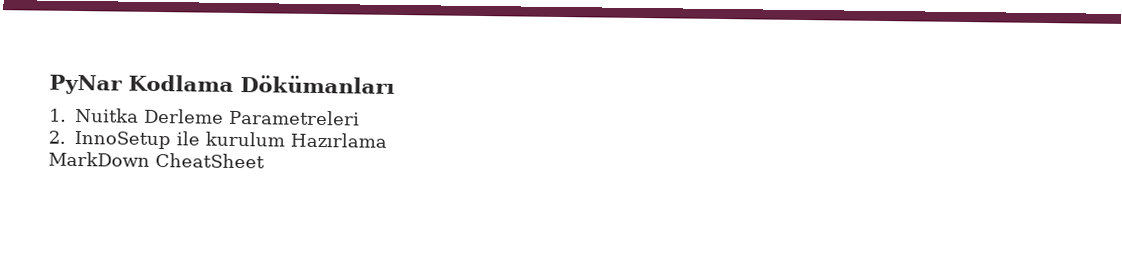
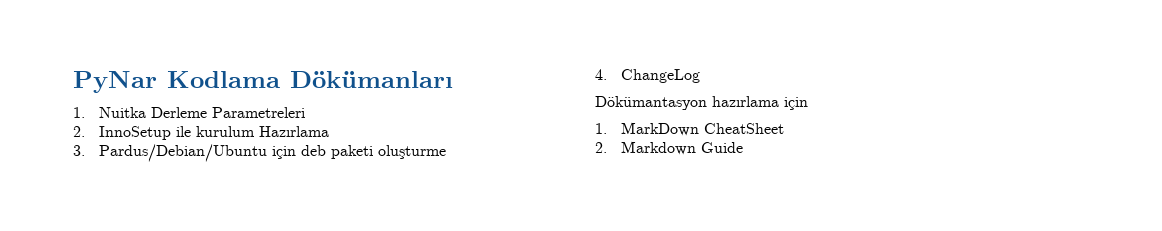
(387, 140) none -> [73,144,446,162] [595,69,700,83] [595,96,808,110] [595,123,607,134] 3. Pardus/Debian/Ubuntu için deb paketi oluşturme // 4. ChangeLog // Dökümantasyon hazırlama için // 1.
(265, 160) none -> [595,141,743,155] // 2. Markdown Guide

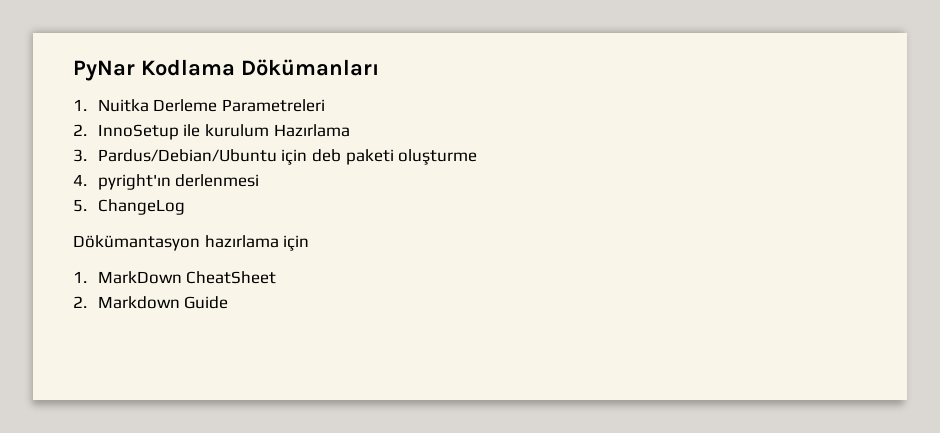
(607, 74) none -> [97,174,260,190] [73,199,87,212] pyright'ın derlenmesi // 5.

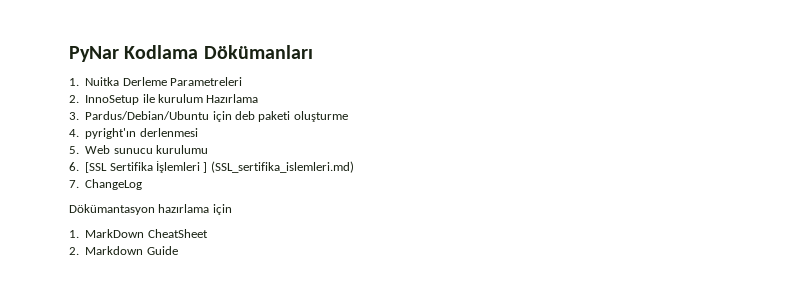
(87, 205) none -> [85,145,208,154] [69,161,354,173] [69,180,79,188] Web sunucu kurulumu // 6. [SSL Sertifika İşlemleri ] (SSL_sertifika_islemleri.md) // 7.

